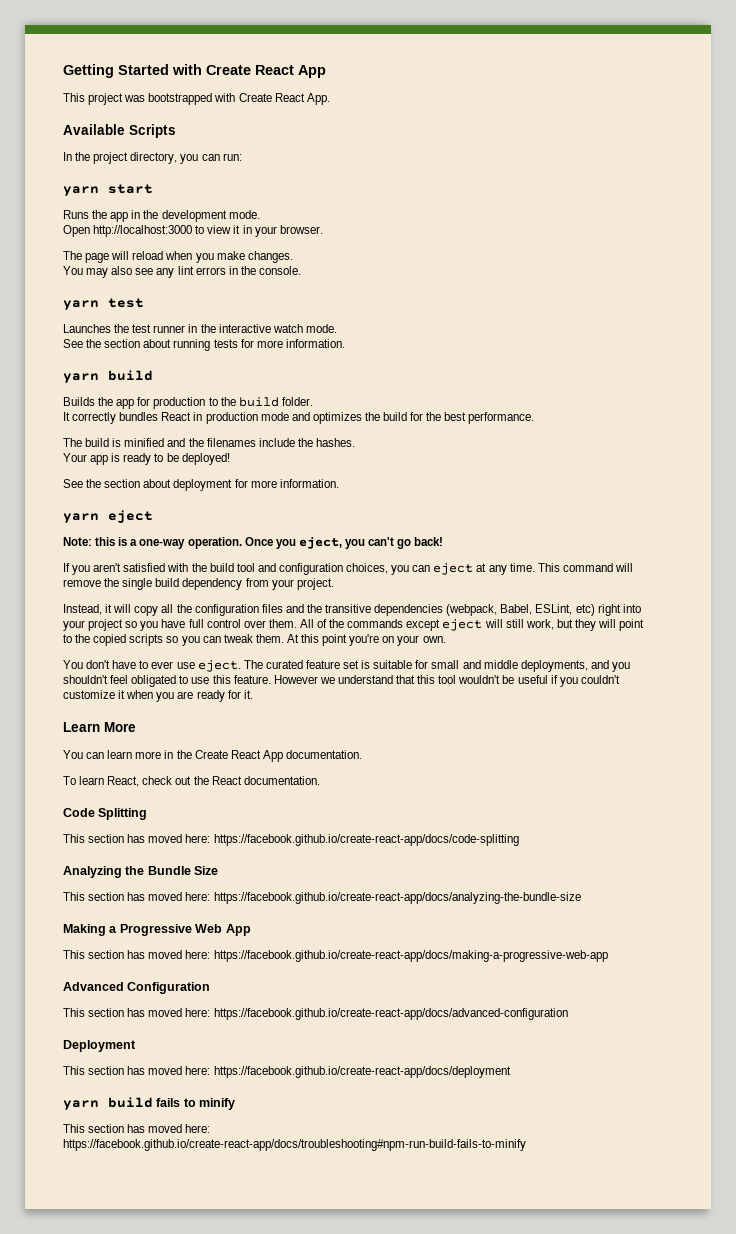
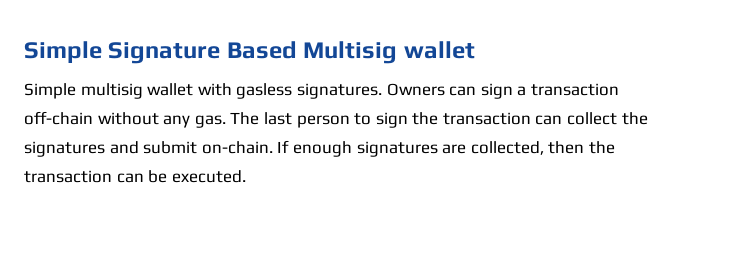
[63,64,326,78] [63,93,330,105] [63,124,176,138] [63,152,242,164] [63,184,153,196] [63,210,260,222] [63,225,323,237] [63,251,293,263] [63,266,301,278] [63,298,144,310] [63,324,337,333] [63,339,345,351] [63,370,153,383] [63,397,313,409] [63,412,535,424] [63,438,355,447] [63,453,230,465] [63,479,339,491] [63,510,153,523] [63,537,444,549] [63,563,633,575] [63,578,334,590] [63,604,641,616] [63,619,645,631] [63,634,446,646] [63,660,630,672] [63,675,620,687] [63,690,253,702] [63,722,136,732] [63,750,362,762] [63,776,320,787] [63,808,148,820] [63,834,519,846] [63,866,219,878] [63,892,581,904] [63,924,251,936] [63,950,608,962] [63,982,211,994] [63,1008,568,1020] [63,1040,136,1052] [63,1066,511,1078] [63,1097,236,1110] [63,1124,211,1133] [63,1139,526,1151] Getting Started with Create React App // This project was bootstrapped with Create React App. // Available Scripts // In the project directory, you can run: // yarn start // Runs the app in the development mode. // Open http://localhost:3000 to view it in your browser. // The page will reload when you make changes. // You may also see any lint errors in the console. // yarn test // Launches the test runner in the interactive watch mode. // See the section about running tests for more information. // yarn build // Builds the app for production to the build folder. // It correctly bundles React in production mode and optimizes the build for the best performance. // The build is minified and the filenames include the hashes. // Your app is ready to be deployed! // See the section about deployment for more information. // yarn eject // Note: this is a one-way operation. Once you eject, you can't go back! // If you aren't satisfied with the build tool and configuration choices, you can eject at any time. This command will remove the single build dependency from your project. // Instead, it will copy all the configuration files and the transitive dependencies (webpack, Babel, ESLint, etc) right into your project so you have full control over them. All of the commands except eject will still work, but they will point to the copied scripts so you can tweak them. At this point you're on your own. // You don't have to ever use eject. The curated feature set is suitable for small and middle deployments, and you shouldn't feel obligated to use this feature. However we understand that this tool wouldn't be useful if you couldn't customize it when you are ready for it. // Learn More // You can learn more in the Create React App documentation. // To learn React, check out the React documentation. // Code Splitting // This section has moved here: https://facebook.github.io/create-react-app/docs/code-splitting // Analyzing the Bundle Size // This section has moved here: https://facebook.github.io/create-react-app/docs/analyzing-the-bundle-size // Making a Progressive Web App // This section has moved here: https://facebook.github.io/create-react-app/docs/making-a-progressive-web-app // Advanced Configuration // This section has moved here: https://facebook.github.io/create-react-app/docs/advanced-configuration // Deployment // This section has moved here: https://facebook.github.io/create-react-app/docs/deployment // yarn build fails to minify // This section has moved here: https://facebook.github.io/create-react-app/docs/troubleshooting#npm-run-build-fails-to-minify -> [24,41,475,64] [24,83,619,99] [24,111,648,128] [24,140,615,157] [24,170,246,183] Simple Signature Based Multisig wallet // Simple multisig wallet with gasless signatures. Owners can sign a transaction off-chain without any gas. The last person to sign the transaction can collect the signatures and submit on-chain. If enough signatures are collected, then the transaction can be executed.

